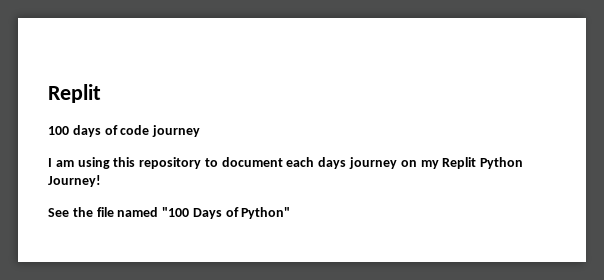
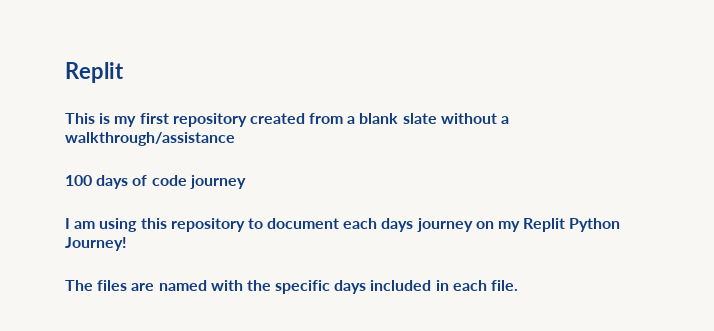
[48,84,101,103] Replit -> [65,62,124,83] [65,113,510,127] [65,132,235,146] Replit // This is my first repository created from a blank slate without a walkthrough/assistance
[48,207,291,219] See the file named "100 Days of Python" -> [65,280,519,294] The files are named with the specific days included in each file.

